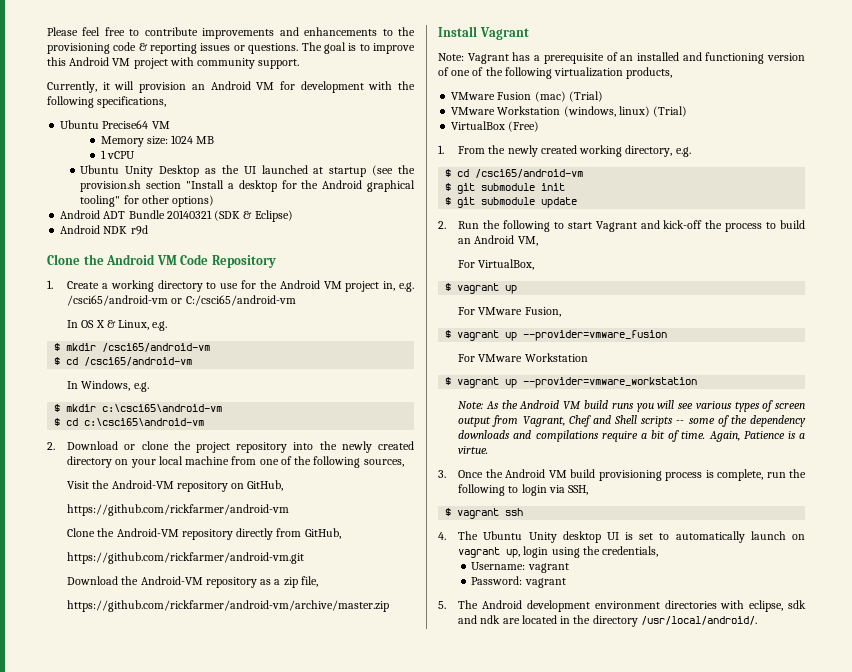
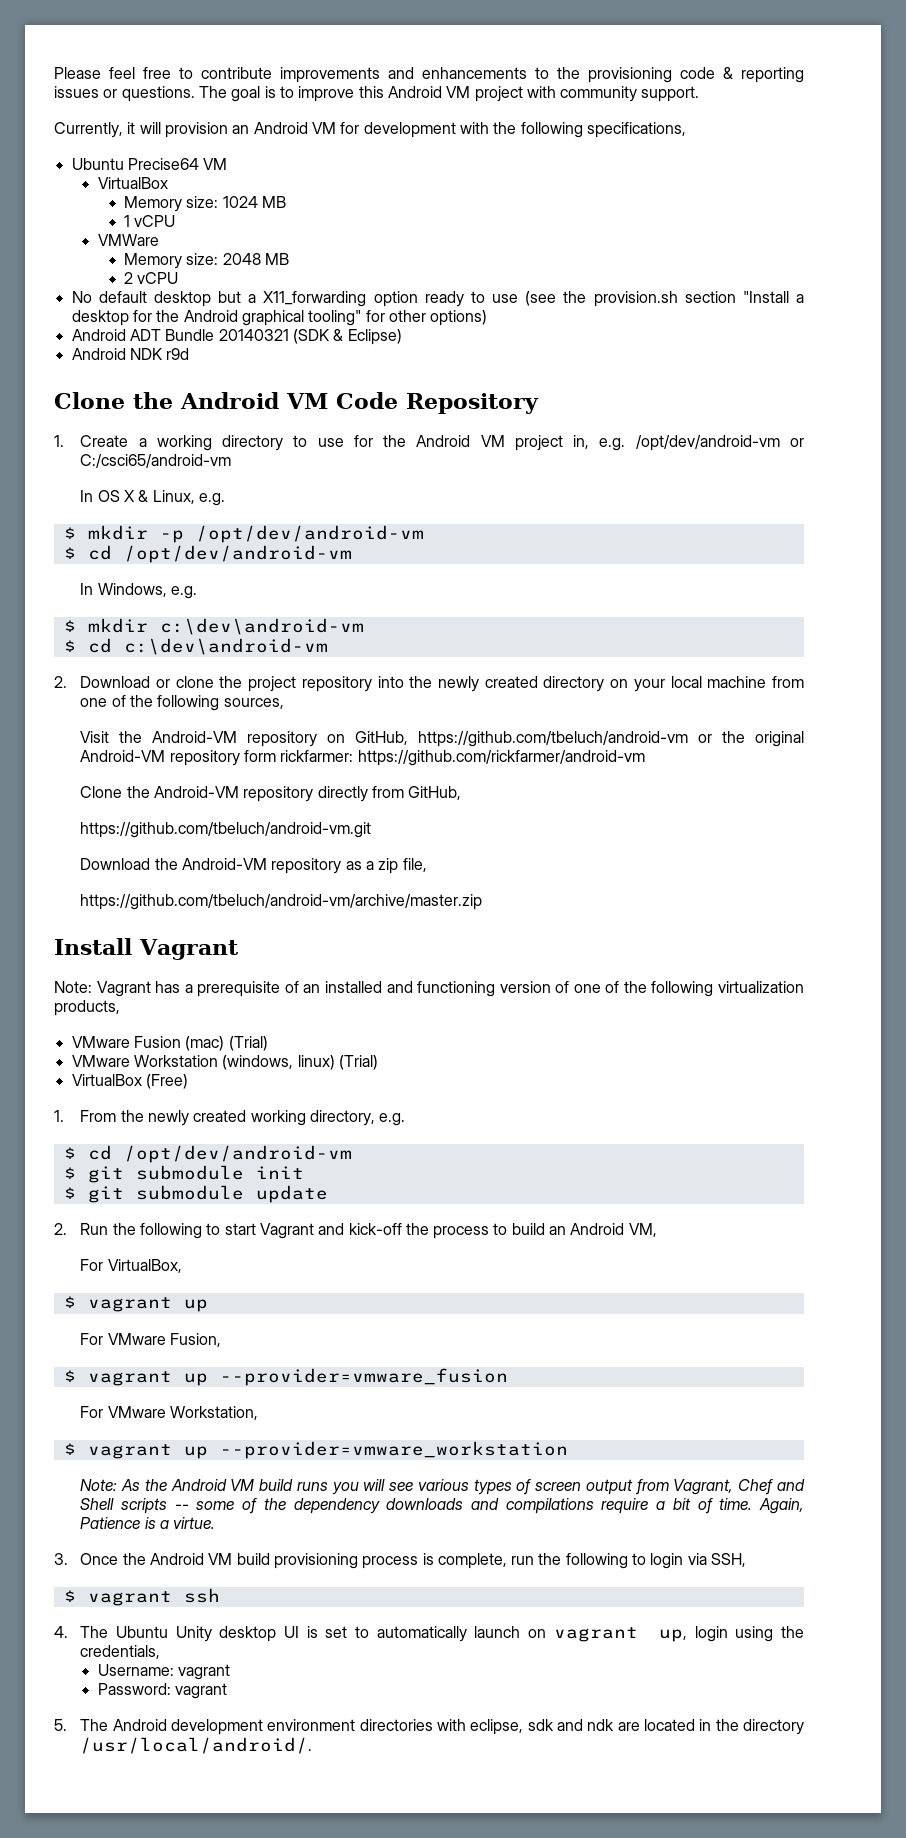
(170, 125) none -> [97,177,168,189] // VirtualBox
[80,165,367,177] Ubuntu Unity Desktop as the UI launched at startup -> [97,234,159,246] [124,253,290,269] [124,272,179,284] [71,291,519,307] VMWare // Memory size: 2048 MB // 2 vCPU // No default desktop but a X11_forwarding option ready to use
[67,295,169,306] /csci65/android-vm -> [635,435,780,451] /opt/dev/android-vm
[102,343,211,352] [54,357,193,366] /csci65/android-vm // $ cd /csci65/android-vm -> [159,525,424,543] [63,545,352,563] -p /opt/dev/android-vm // $ cd /opt/dev/android-vm
[102,404,223,412] [54,418,205,426] c:\csci65\android-vm // $ cd c:\csci65\android-vm -> [159,618,364,635] [63,638,328,655] c:\dev\android-vm // $ cd c:\dev\android-vm
(284, 485) // -> [418,731,805,747] [80,750,354,766] https://github.com/tbeluch/android-vm or the original Android-VM repository form rickfarmer:
[67,552,305,564] https://github.com/rickfarmer/android-vm.git -> [80,822,372,838] https://github.com/tbeluch/android-vm.git
[67,600,390,612] https://github.com/rickfarmer/android-vm/archive/master.zip -> [80,894,483,910] https://github.com/tbeluch/android-vm/archive/master.zip
[475,169,584,178] /csci65/android-vm -> [123,1145,352,1163] /opt/dev/android-vm
[524,353,588,362] Workstation -> [169,1406,258,1420] Workstation,

